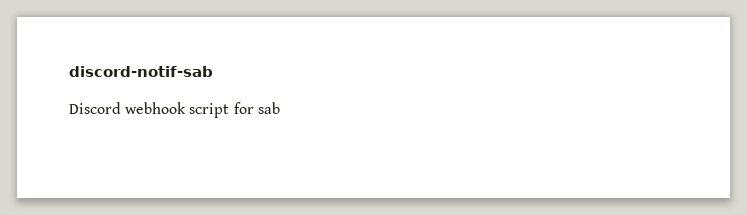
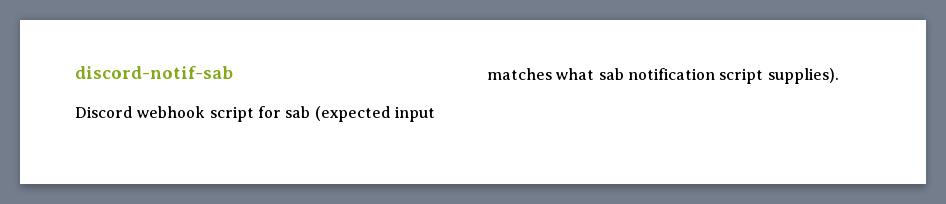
(280, 108) none -> [314,106,435,122] [487,68,839,84] (expected input matches what sab notification script supplies).

